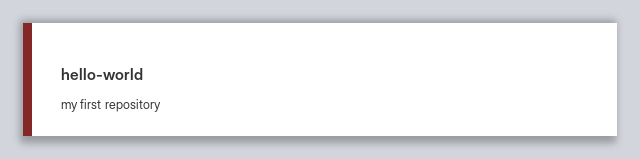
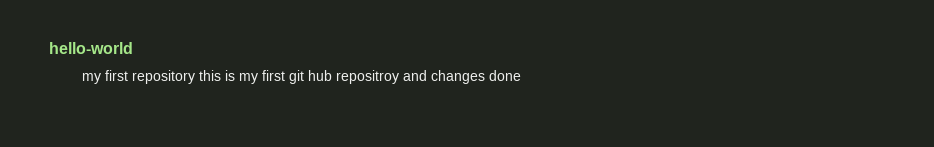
(161, 105) none -> [198,70,521,84] this is my first git hub repositroy and changes done

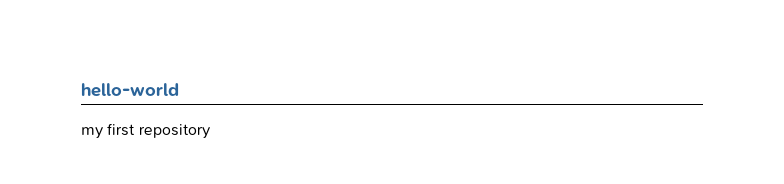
[198,70,521,84] this is my first git hub repositroy and changes done -> (210, 131) none

